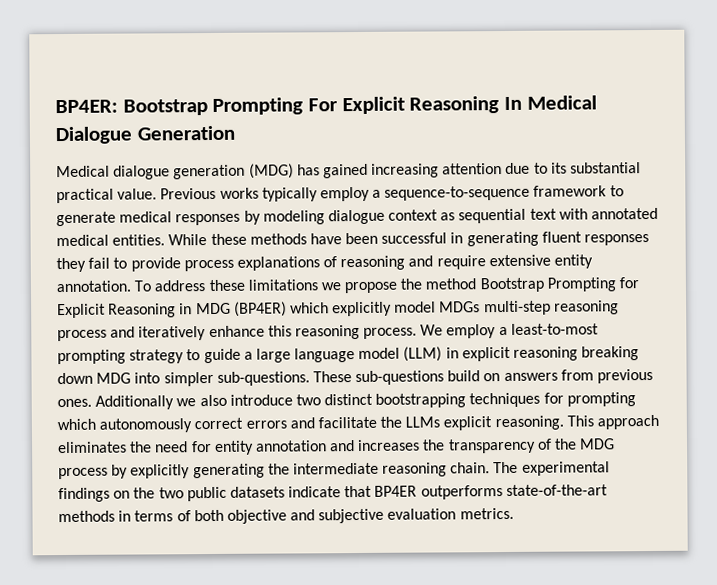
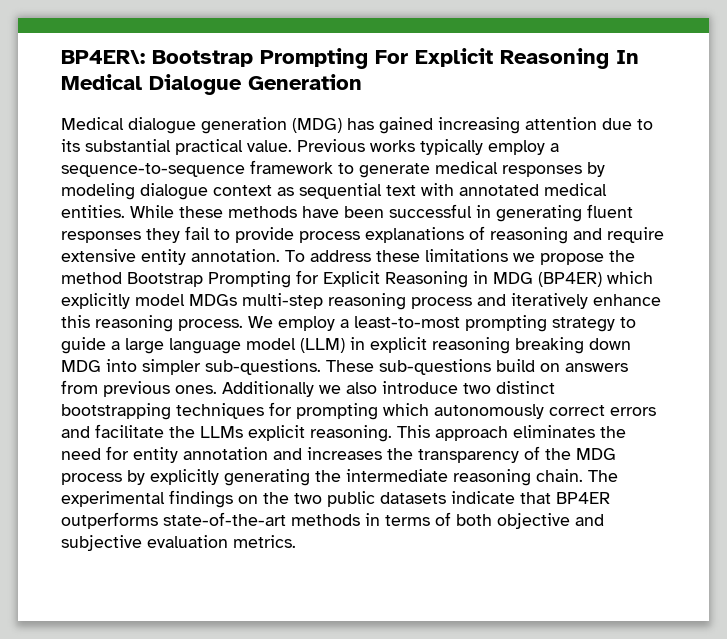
[55,99,118,114] BP4ER: -> [61,50,145,64] BP4ER\:

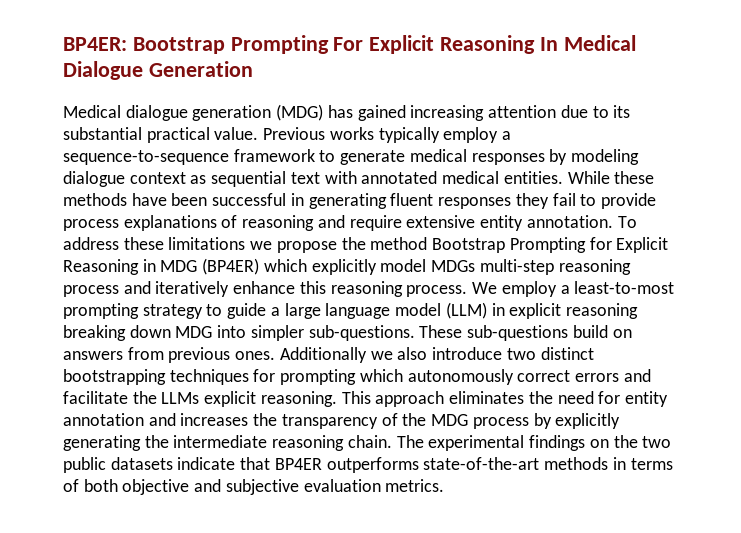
[61,50,145,64] BP4ER\: -> [63,37,127,51] BP4ER:

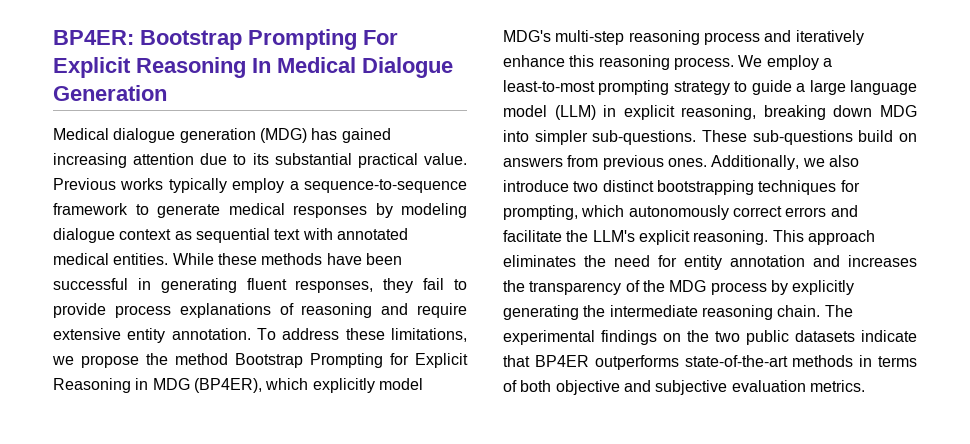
[438,197,512,209] responses -> [295,280,374,293] responses,
[168,237,246,250] limitations -> [391,328,467,342] limitations,
[202,258,260,275] (BP4ER) -> [193,378,262,393] (BP4ER),
[431,260,476,272] MDGs -> [503,30,551,42] MDG's
[565,303,638,319] reasoning -> [681,105,757,120] reasoning,
[279,347,367,363] Additionally -> [711,155,800,170] Additionally,
[280,369,357,385] prompting -> [503,205,578,220] prompting,
[161,392,200,404] LLMs -> [592,230,635,242] LLM's

